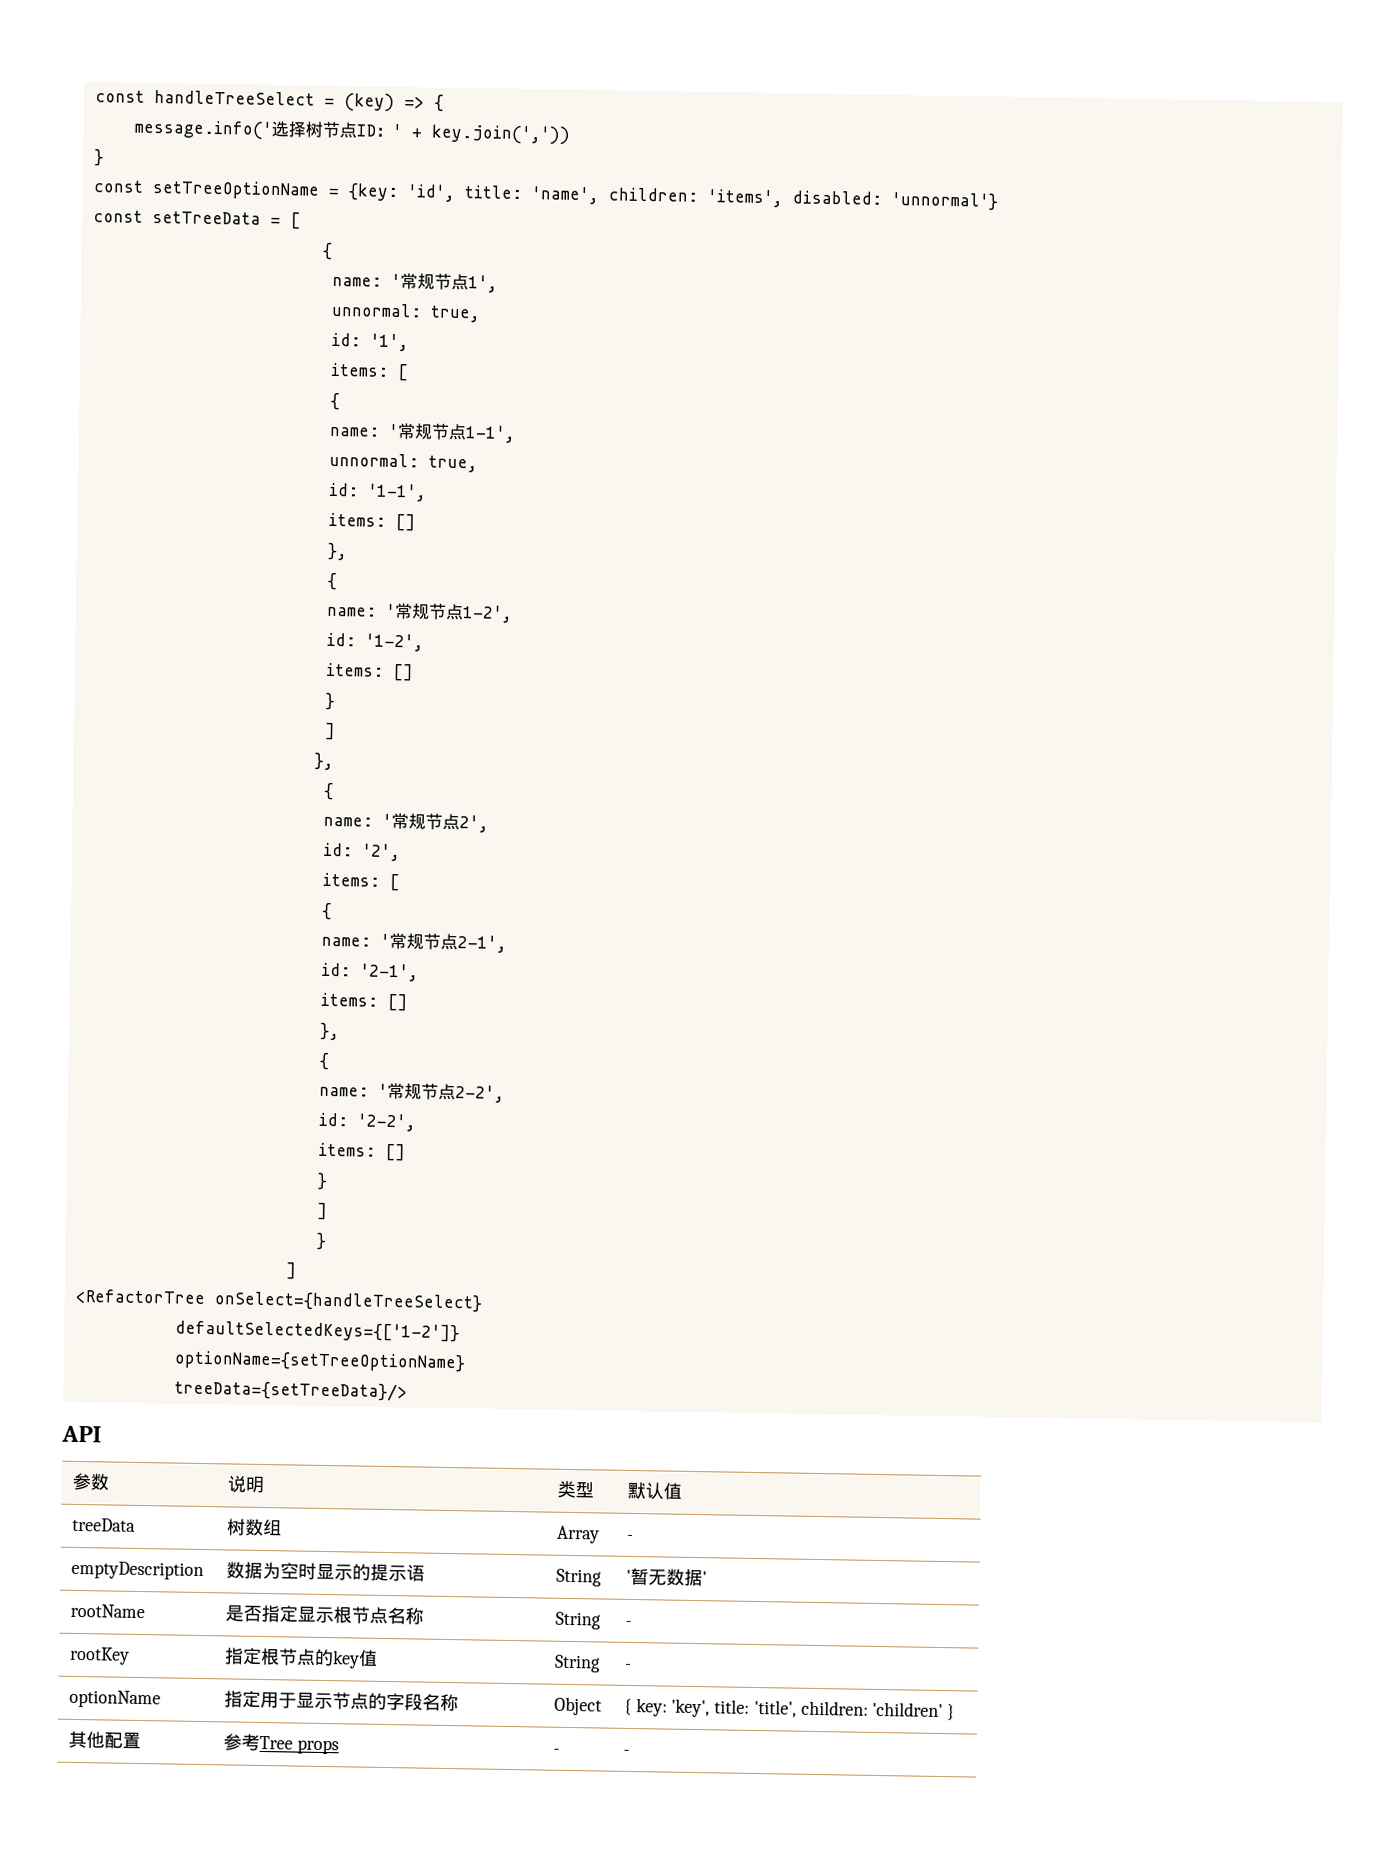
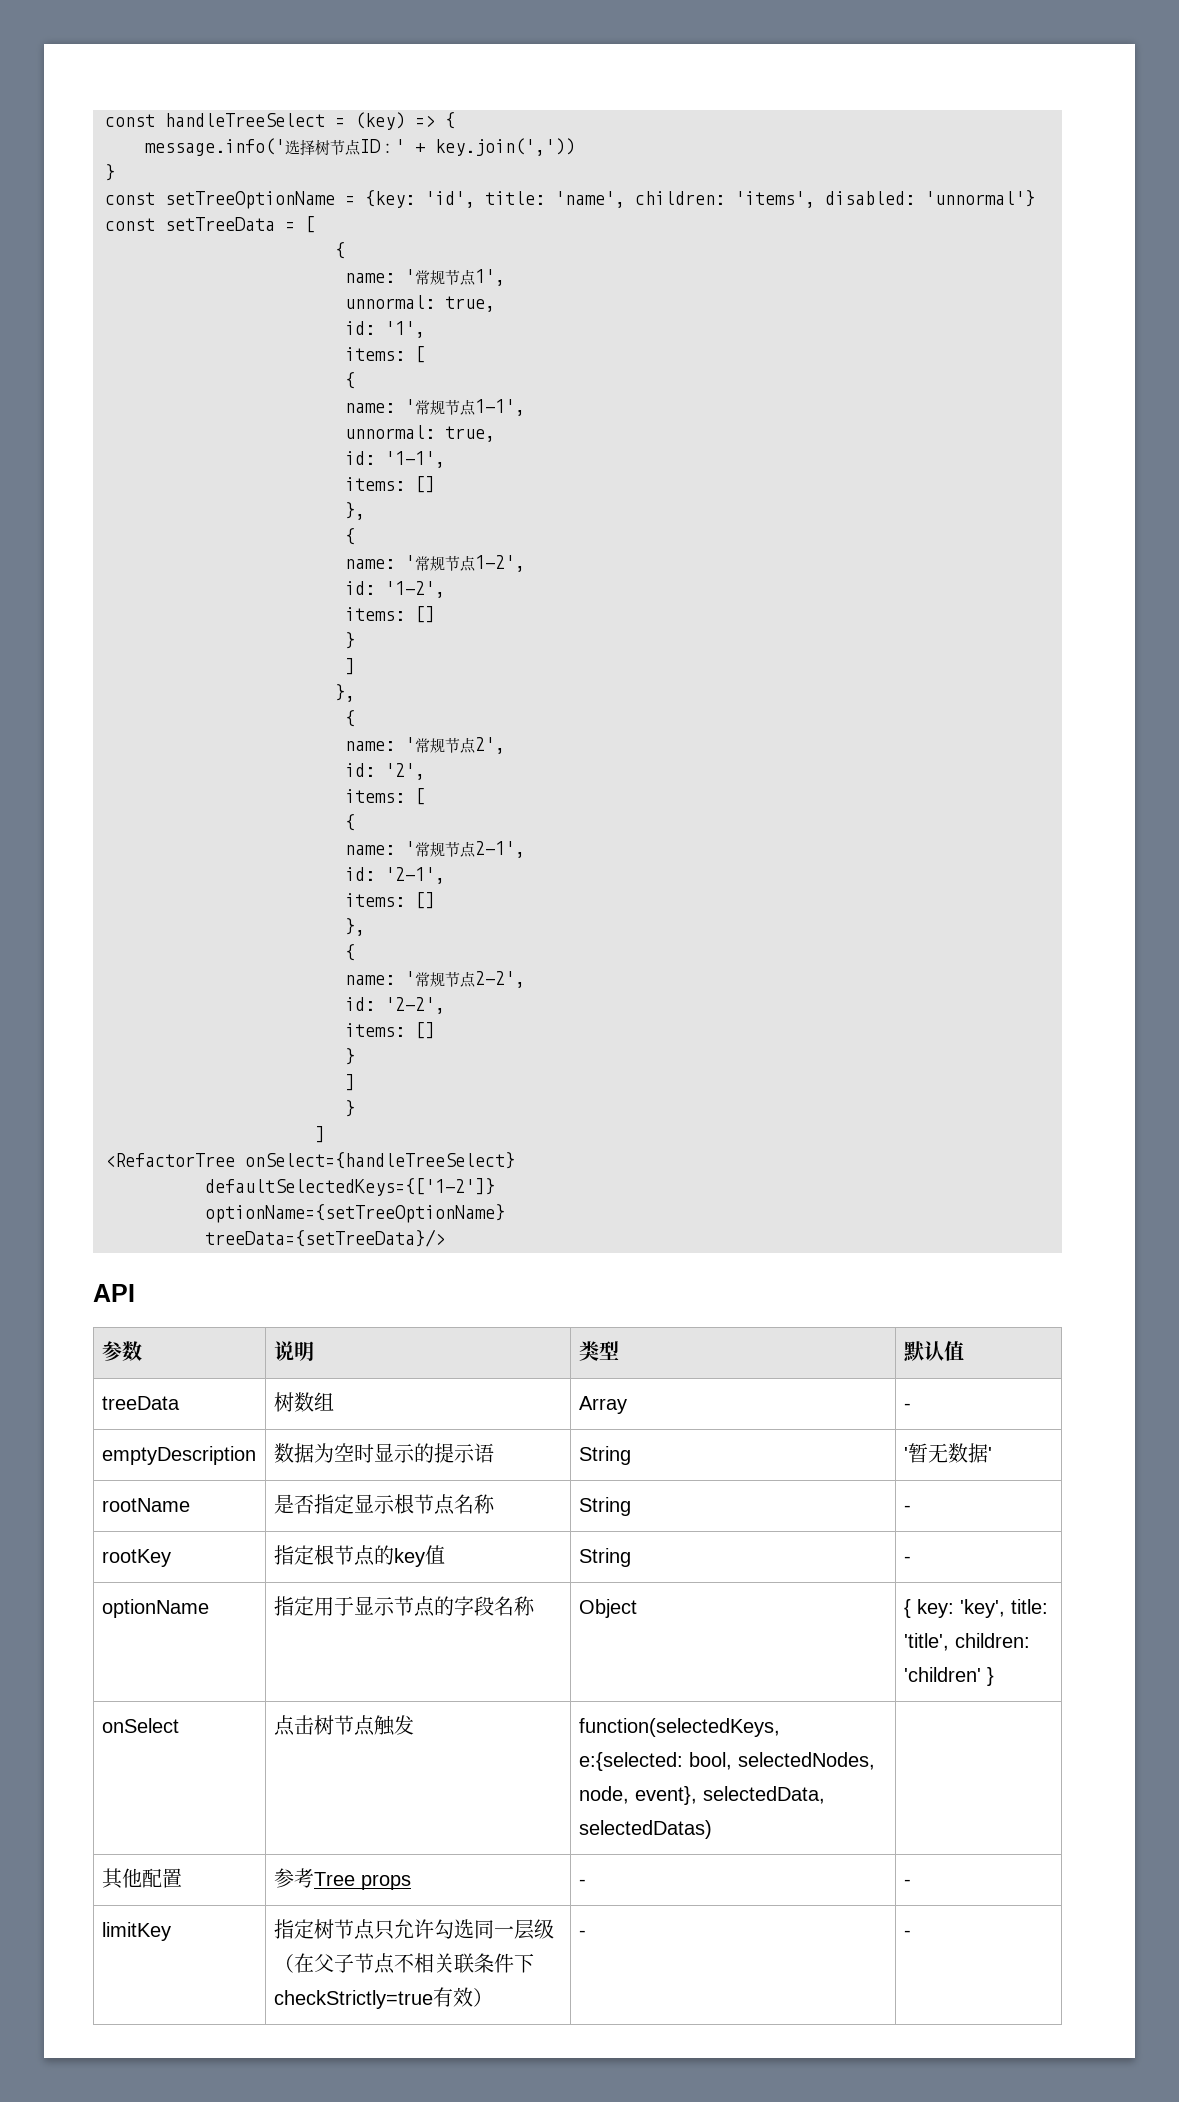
(956, 1712) none -> [101,1718,179,1733] [273,1715,414,1736] [578,1718,780,1737] [578,1752,875,1771] [578,1786,825,1805] [578,1820,712,1839] // onSelect | 点击树节点触发 | function(selectedKeys, e:{selected: bool, selectedNodes, node, event}, selectedData, selectedDatas) |
(631, 1752) none -> [101,1922,171,1941] [273,1919,554,1940] [273,1953,534,1974] [273,1987,493,2009] [578,1930,586,1937] [903,1930,911,1937] // limitKey | 指定树节点只允许勾选同一层级（在父子节点不相关联条件下checkStrictly=true有效） | - | -

